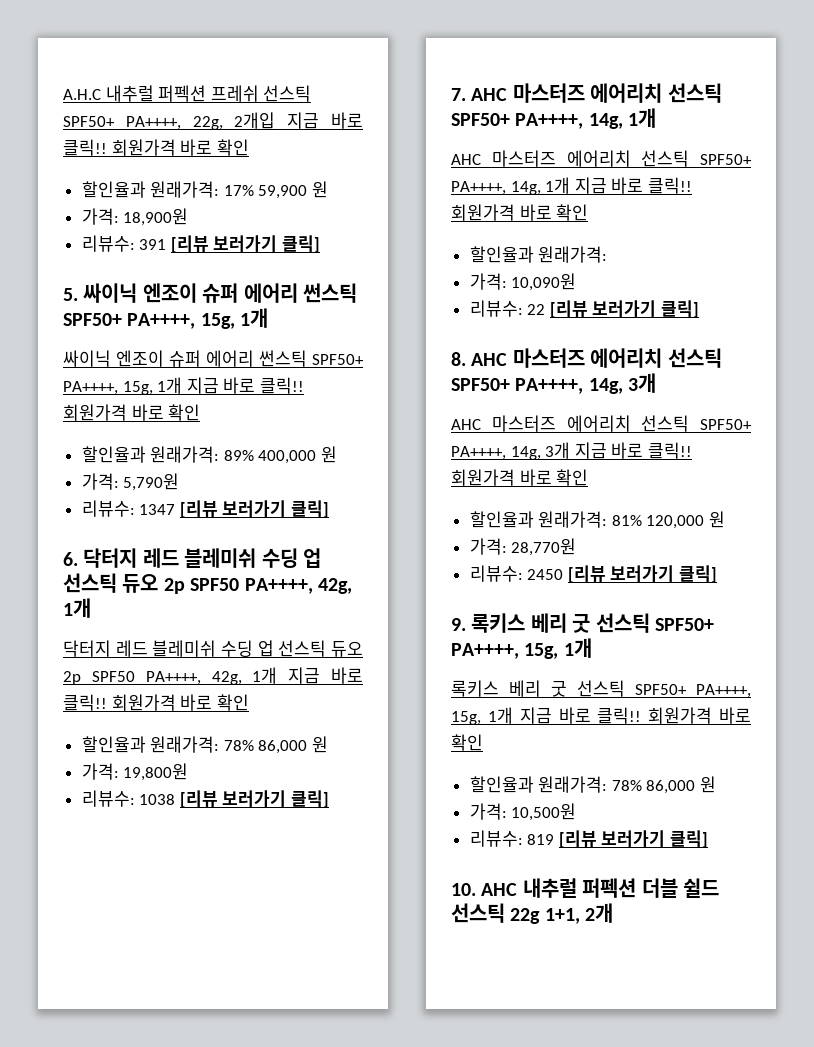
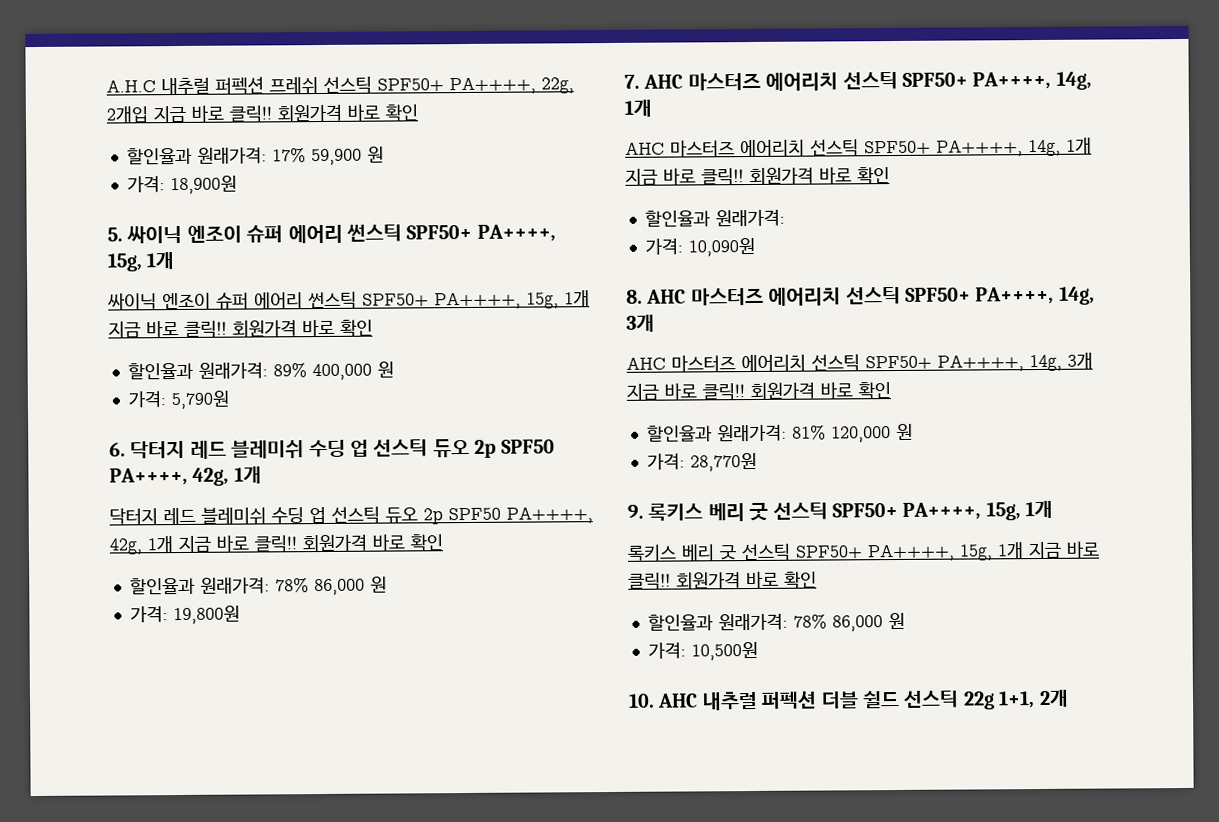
[81,235,321,253] // 리뷰수: 391 [리뷰 보러가기 클릭] -> (237, 185) none
[81,500,330,518] // 리뷰수: 1347 [리뷰 보러가기 클릭] -> (229, 400) none
[81,790,330,808] // 리뷰수: 1038 [리뷰 보러가기 클릭] -> (240, 615) none
[469,300,700,318] // 리뷰수: 22 [리뷰 보러가기 클릭] -> (755, 247) none
[469,565,718,583] // 리뷰수: 2450 [리뷰 보러가기 클릭] -> (757, 462) none
[469,830,709,848] // 리뷰수: 819 [리뷰 보러가기 클릭] -> (758, 651) none

